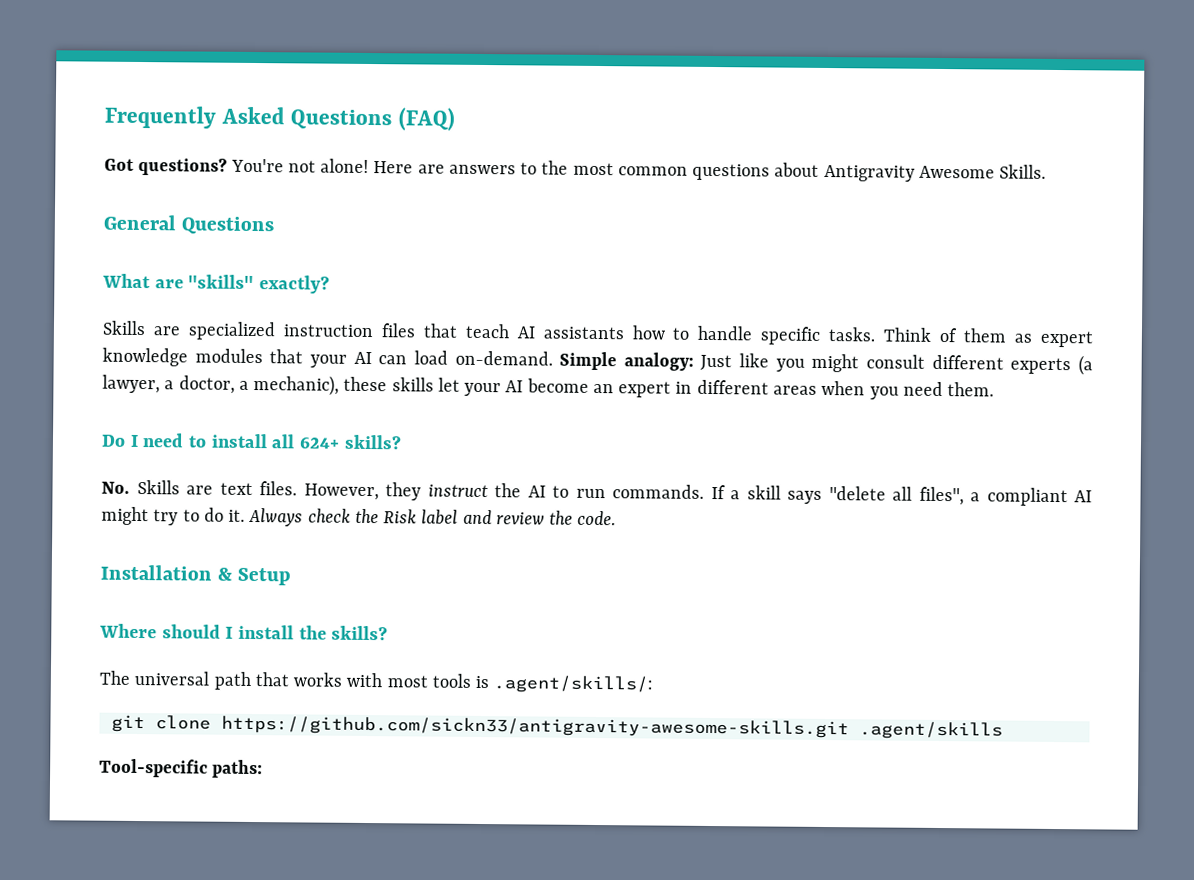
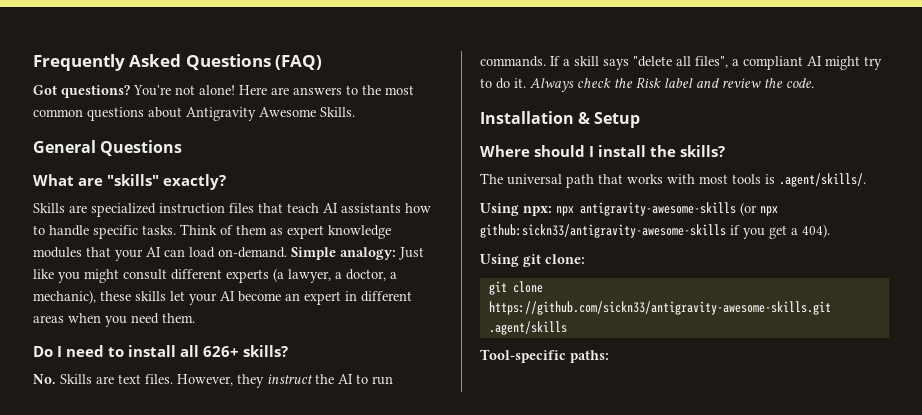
[299,437,341,449] 624+ -> [203,346,239,357] 626+
[493,675,654,694] .agent/skills/: -> [779,173,866,187] [480,202,778,216] [480,224,830,239] [480,254,585,267] .agent/skills/. // Using npx: npx antigravity-awesome-skills (or npx github:sickn33/antigravity-awesome-skills if you get a 404). // Using git clone:

